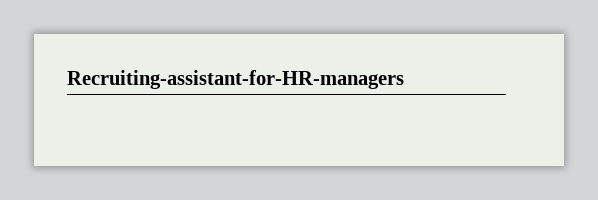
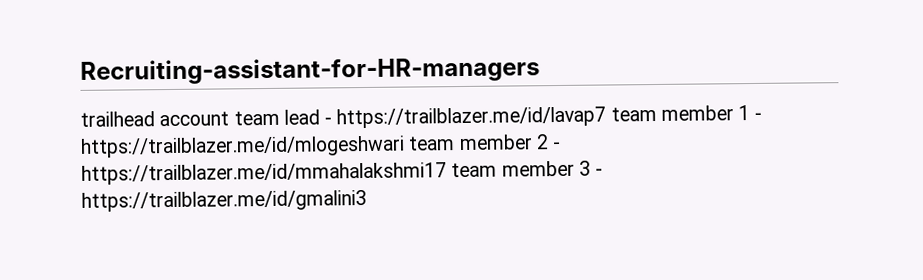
(404, 79) none -> [80,105,763,129] [80,134,562,158] [81,160,604,185] [81,189,367,212] // trailhead account team lead - https://trailblazer.me/id/lavap7 team member 1 - https://trailblazer.me/id/mlogeshwari team member 2 - https://trailblazer.me/id/mmahalakshmi17 team member 3 - https://trailblazer.me/id/gmalini3

